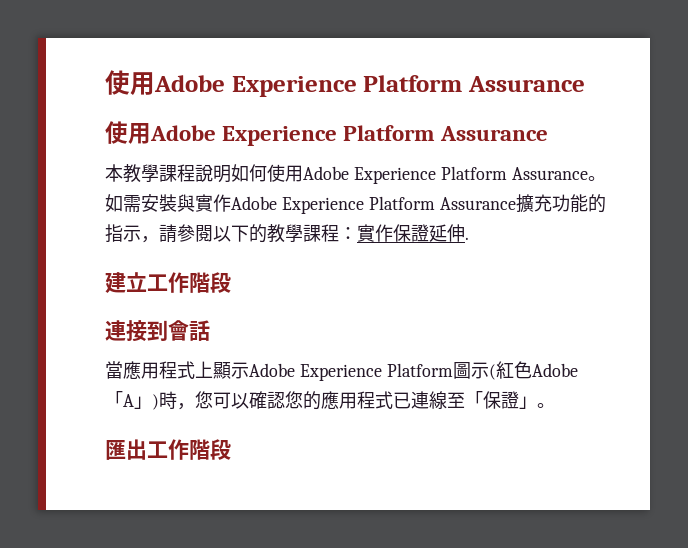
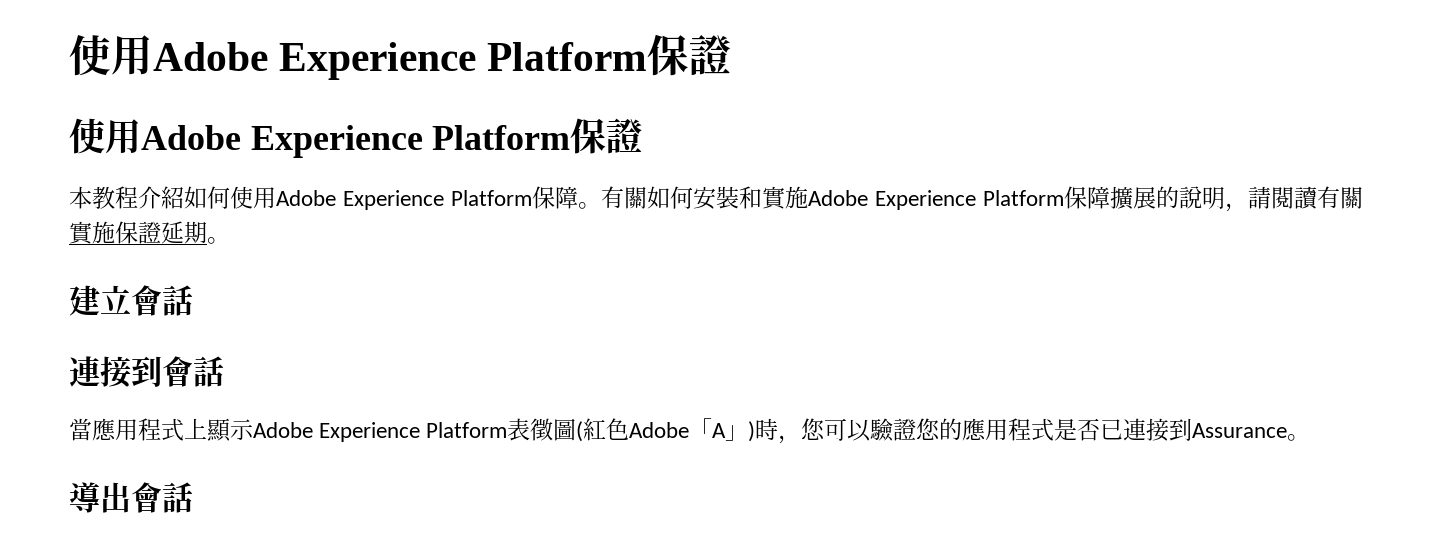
[105,70,585,97] [105,121,549,146] 使用Adobe Experience Platform Assurance // 使用Adobe Experience Platform Assurance -> [69,34,732,80] [69,118,643,158] 使用Adobe Experience Platform保證 // 使用Adobe Experience Platform保證
[141,164,231,183] 學課程說明 -> [115,186,184,209] 程介紹
[511,167,606,181] [105,194,606,214] [105,224,469,243] Assurance。如需安裝與實作Adobe Experience Platform Assurance擴充功能的指示，請參閱以下的教學課程：實作保證延伸. -> [531,186,1363,212] [69,221,230,245] 保障。有關如何安裝和實施Adobe Experience Platform保障擴展的說明，請閱讀有關實施保證延期。
[147,272,231,293] 工作階段 -> [131,285,193,316] 會話
[452,362,489,379] 圖示 -> [507,418,577,441] 表徵圖
[249,391,285,409] 確認 -> [869,418,917,442] 驗證
[393,391,555,409] [105,439,231,460] 已連線至「保證」。 // 匯出工作階段 -> [1054,418,1311,441] [69,482,193,513] 是否已連接到Assurance。 // 導出會話

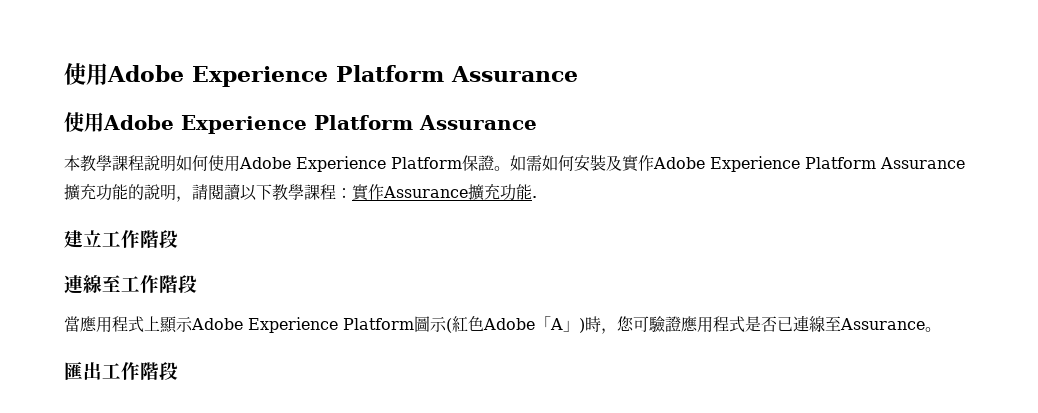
[69,34,732,80] [69,118,643,158] 使用Adobe Experience Platform保證 // 使用Adobe Experience Platform保證 -> [64,63,578,87] [64,112,537,134] 使用Adobe Experience Platform Assurance // 使用Adobe Experience Platform Assurance
[115,186,184,209] 程介紹 -> [96,155,176,172] 學課程說明
[554,186,647,209] 障。有關 -> [478,155,542,171] 證。如需
[738,186,1156,210] 和實施Adobe Experience Platform保障擴展 -> [606,155,965,172] [64,184,128,201] 及實作Adobe Experience Platform Assurance擴充功能
[1317,186,1363,209] [69,221,230,245] 有關實施保證延期。 -> [240,184,537,201] 以下教學課程：實作Assurance擴充功能.
[131,285,193,316] [69,356,224,388] 會話 // 連接到會話 -> [102,230,178,248] [64,275,197,294] 工作階段 // 連線至工作階段
[507,418,577,441] 表徵圖 -> [414,316,447,332] 圖示
[847,418,963,442] 以驗證您的 -> [648,316,681,333] 驗證
[1146,418,1193,441] 接到 -> [809,316,841,332] 線至
[69,482,193,513] 導出會話 -> [64,362,178,380] 匯出工作階段

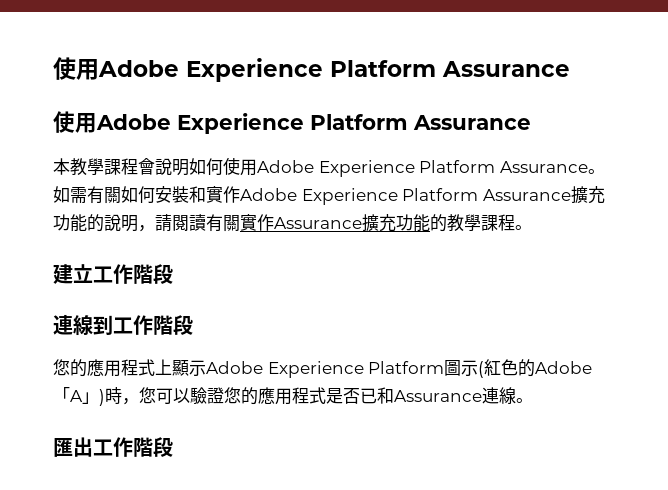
(144, 163) none -> [138,158,155,175] 會
[462,155,542,171] 保證。如需 -> [499,161,605,174] [53,186,121,204] Assurance。如需有關
[606,155,622,171] 及 -> [189,186,206,203] 和
[240,184,352,201] 以下教學課程： -> [206,214,240,232] 有關
[532,196,537,198] . -> [430,214,532,232] 的教學課程。
[102,275,197,293] [64,316,80,332] 至工作階段 // 當 -> [93,315,193,335] [53,359,87,377] 到工作階段 // 您的
(484, 323) none -> [518,359,536,377] 的
[648,316,681,333] 驗證 -> [173,387,258,405] 以驗證您的
[793,315,925,332] 連線至Assurance -> [377,387,516,404] 和Assurance連線

